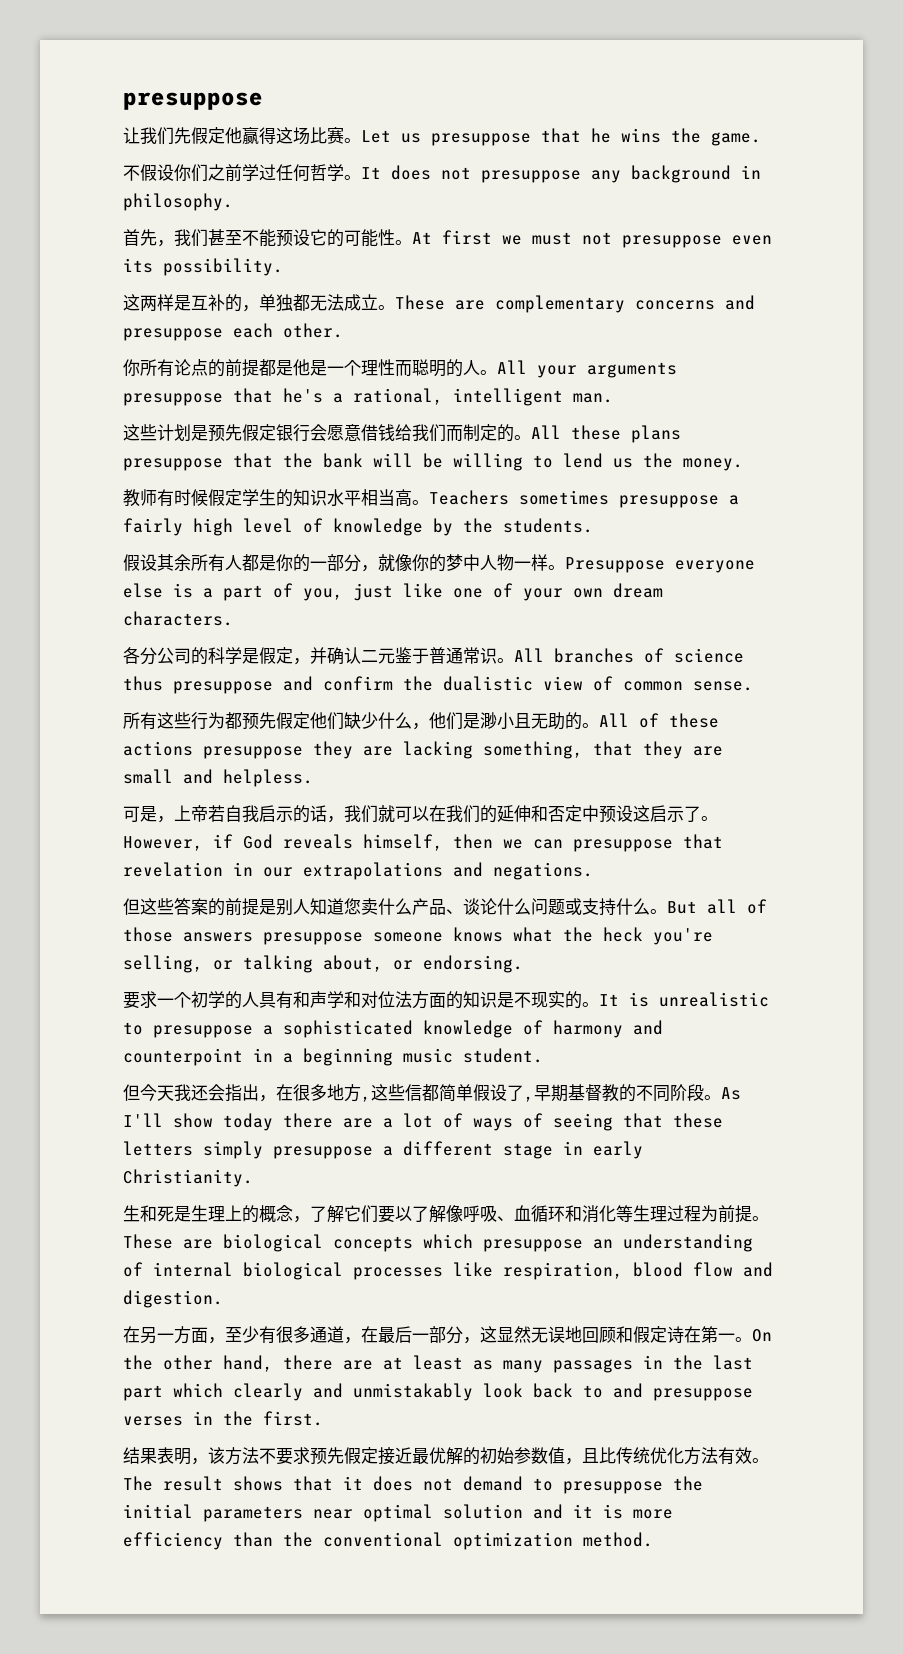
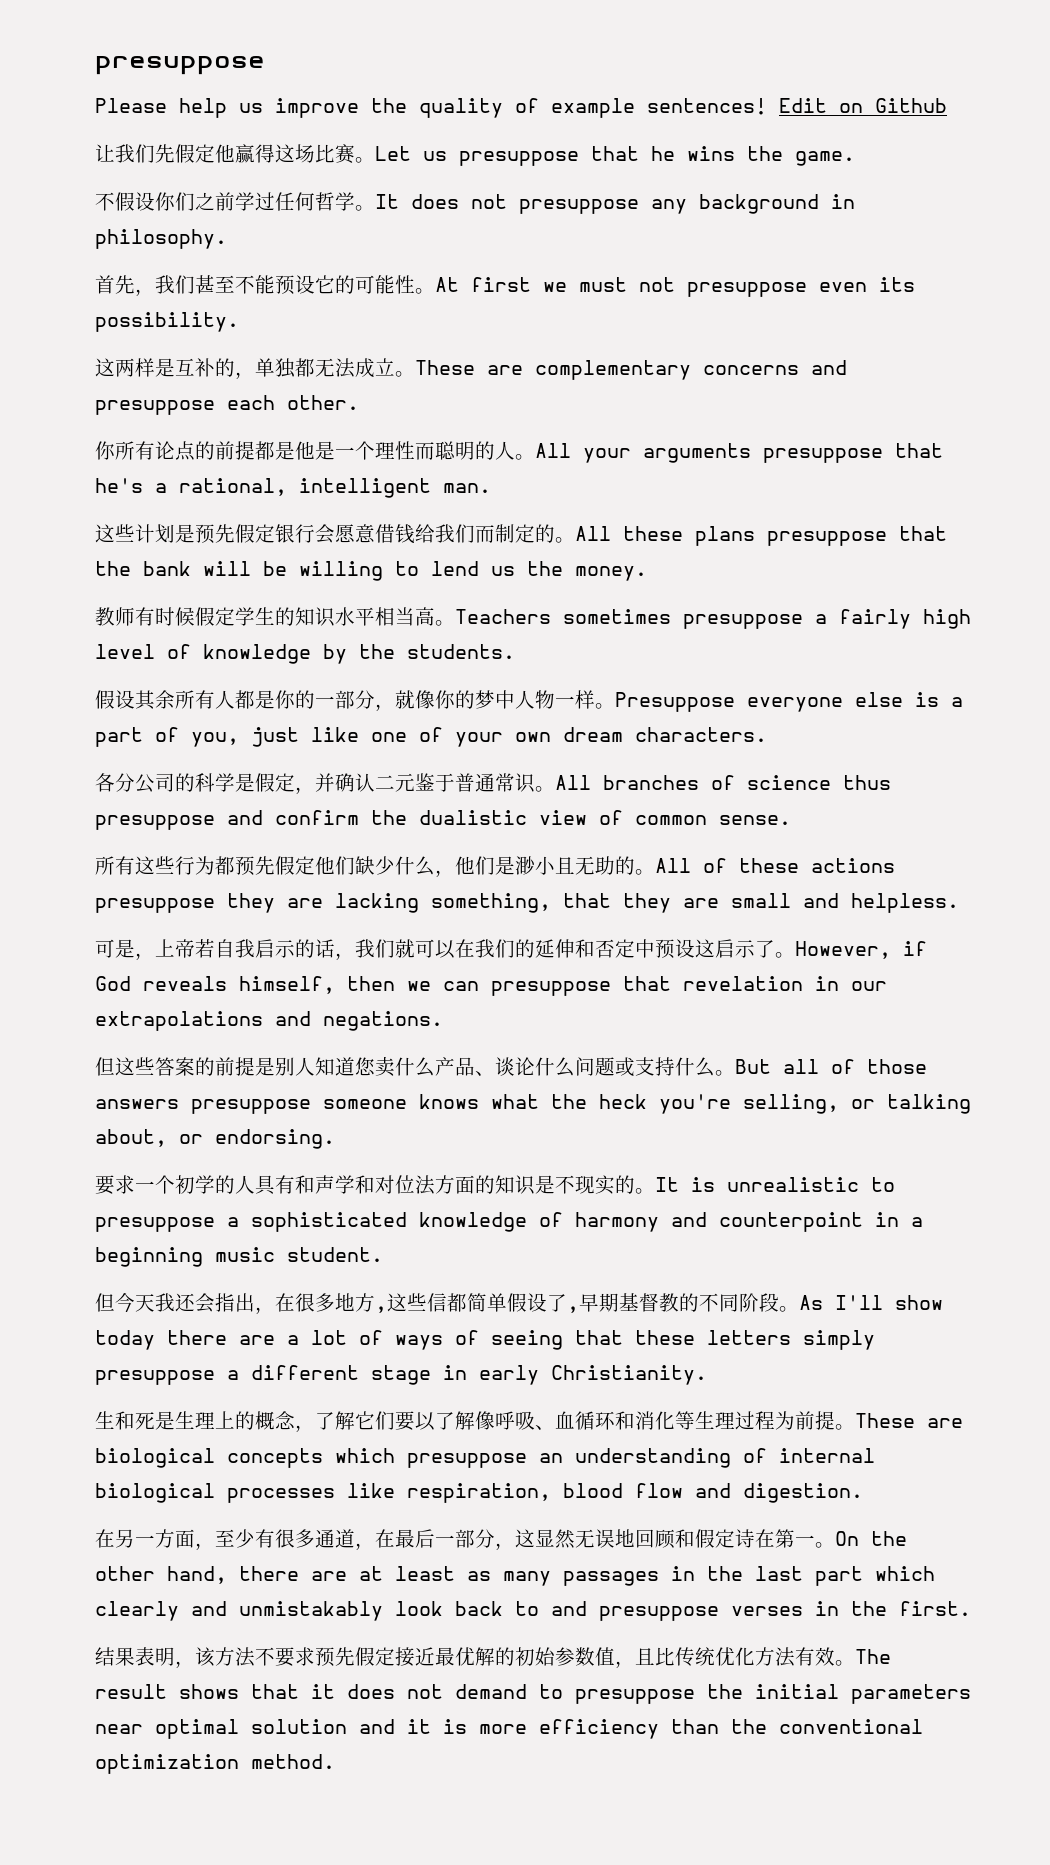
[123,92,263,110] presuppose -> [95,56,265,75] [95,98,947,118] presuppose // Please help us improve the quality of example sentences! Edit on Github

